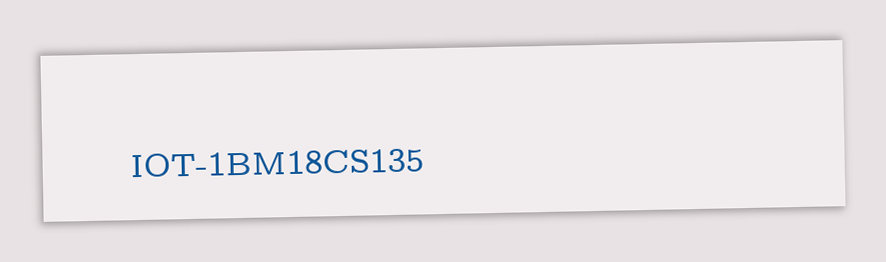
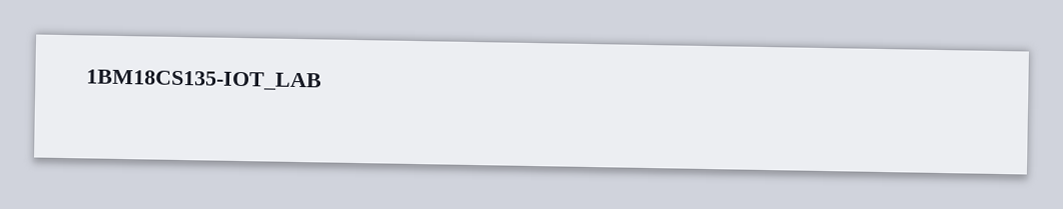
[130,148,424,178] IOT-1BM18CS135 -> [86,69,322,92] 1BM18CS135-IOT_LAB

